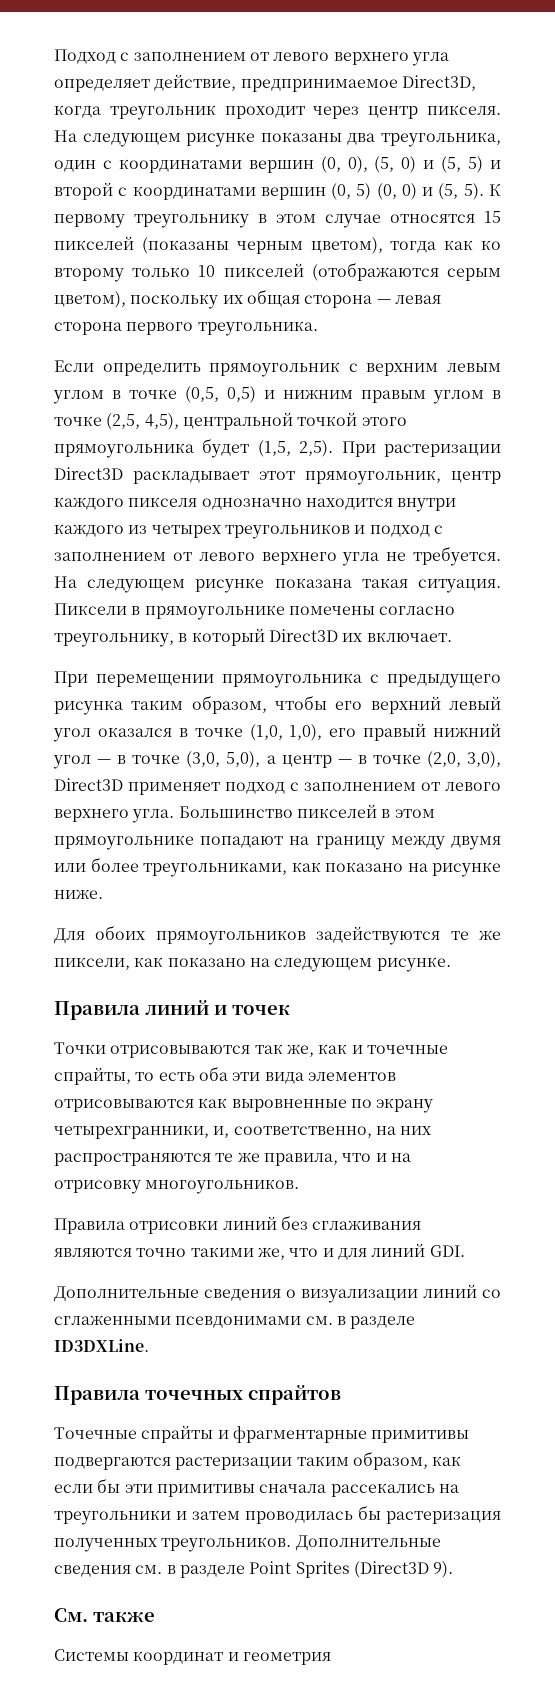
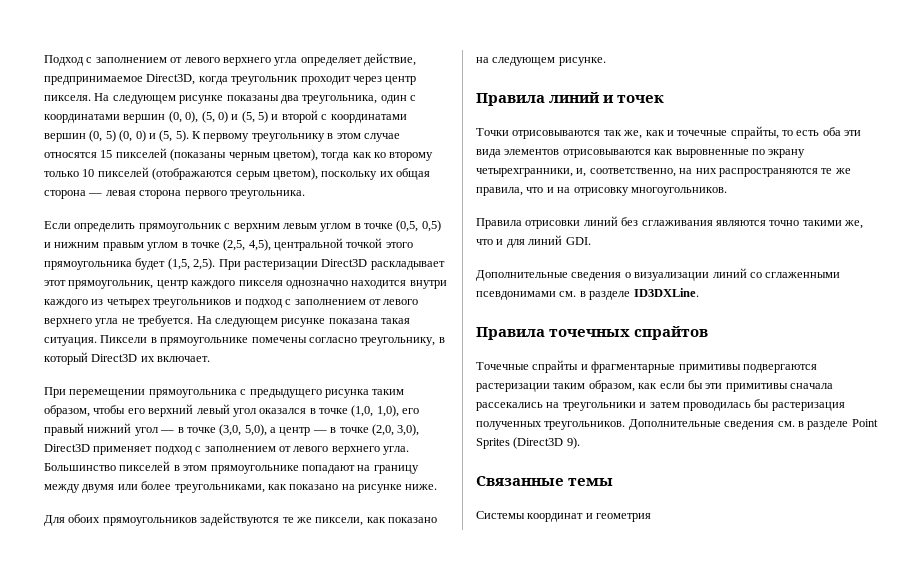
[54,1608,155,1622] См. также -> [476,476,614,486] Связанные темы

